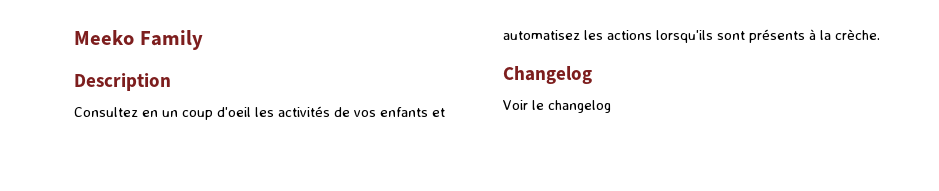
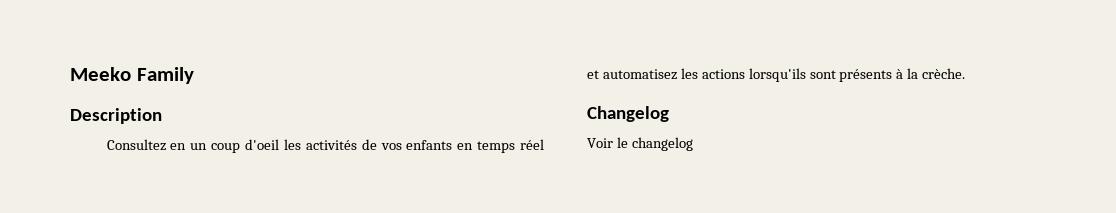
(428, 112) none -> [457,139,545,153] en temps réel

